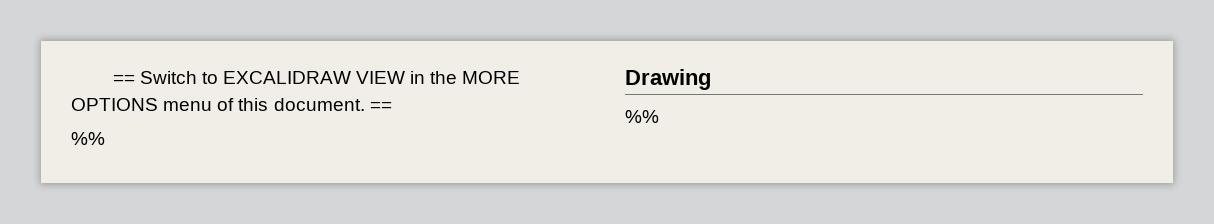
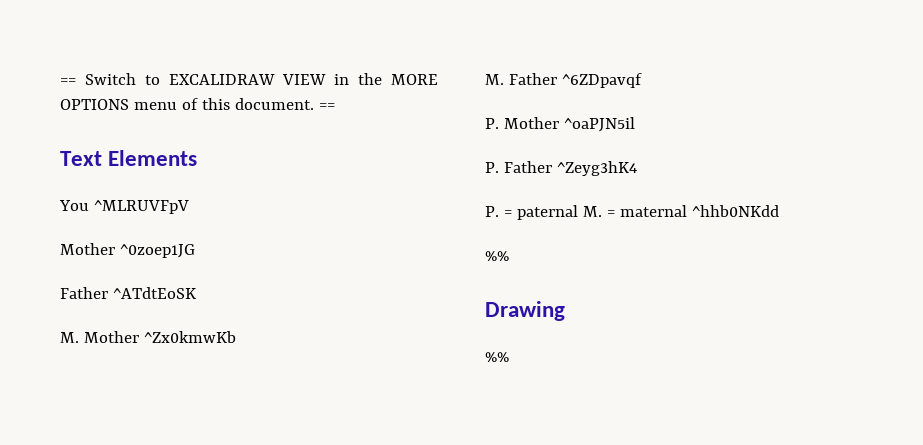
(392, 106) none -> [60,150,198,166] [59,200,189,214] [60,243,195,258] [60,287,196,299] [60,331,236,343] [485,73,642,88] [485,117,635,132] [485,161,637,176] [485,205,779,220] // Text Elements // You ^MLRUVFpV // Mother ^0zoep1JG // Father ^ATdtEoSK // M. Mother ^Zx0kmwKb // M. Father ^6ZDpavqf // P. Mother ^oaPJN5il // P. Father ^Zeyg3hK4 // P. = paternal M. = maternal ^hhb0NKdd

